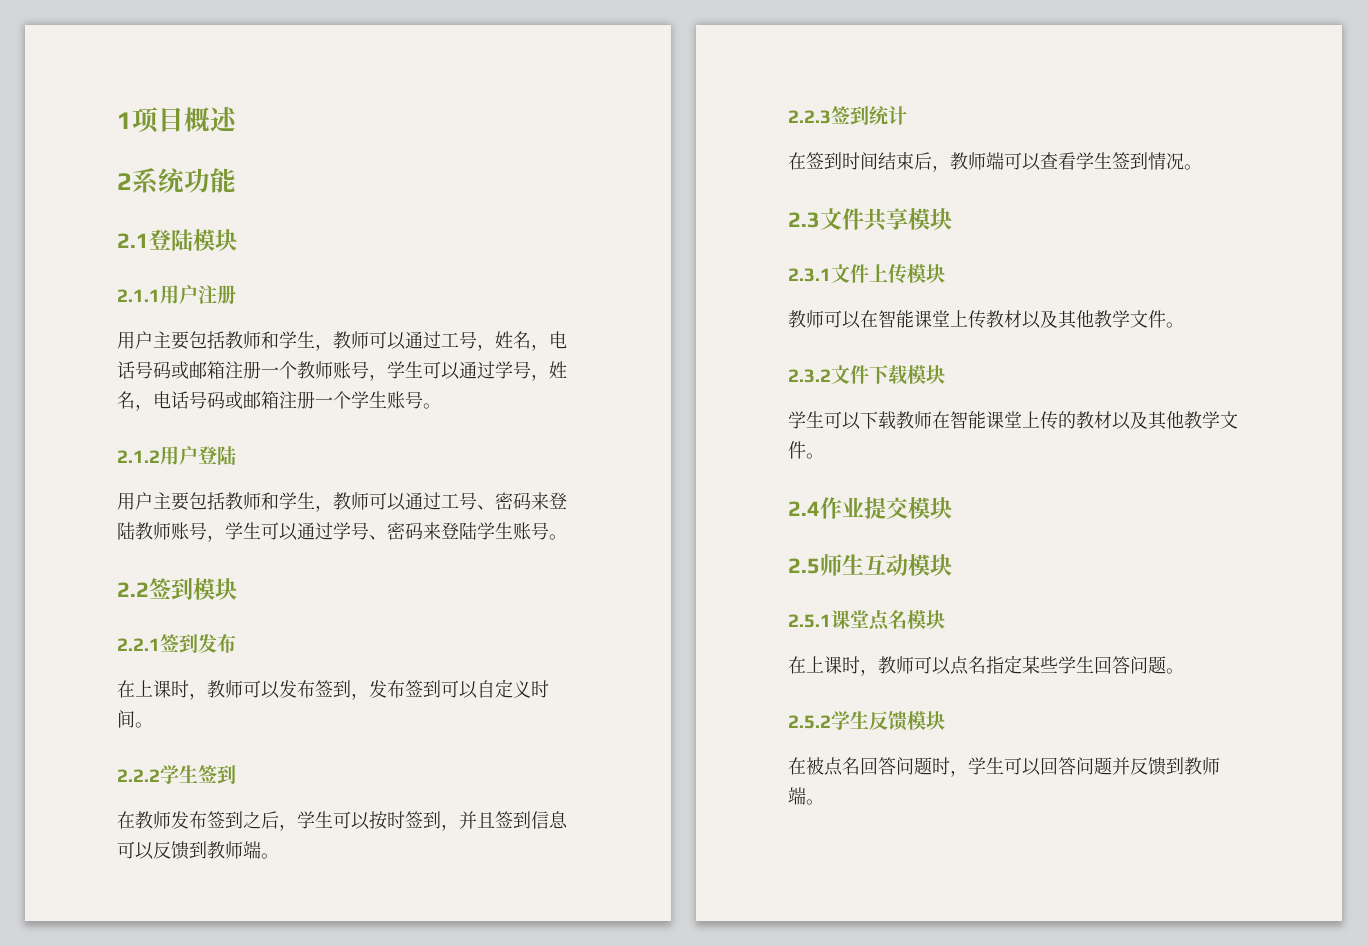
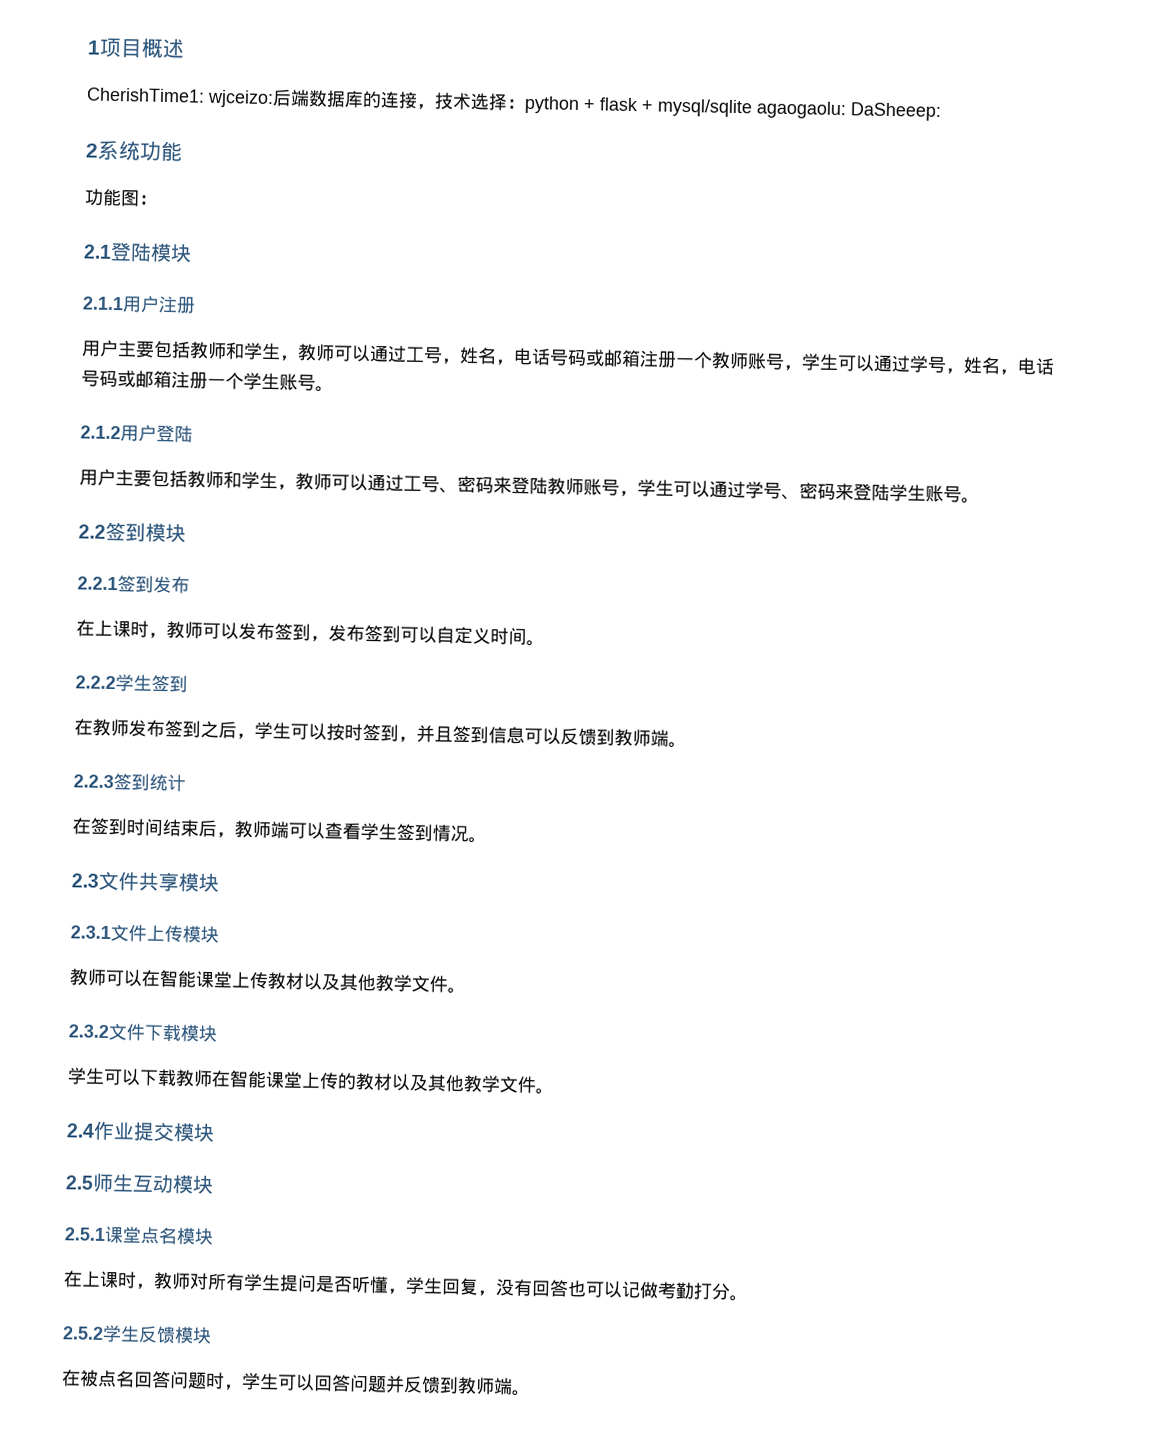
(238, 119) none -> [86,87,941,121] // CherishTime1: wjceizo:后端数据库的连接，技术选择：python + flask + mysql/sqlite agaogaolu: DaSheeep:
(236, 180) none -> [84,188,158,207] // 功能图：
[914,655,1166,675] 可以点名指定某些学生回答问题 -> [189,1272,731,1301] 对所有学生提问是否听懂，学生回复，没有回答也可以记做考勤打分

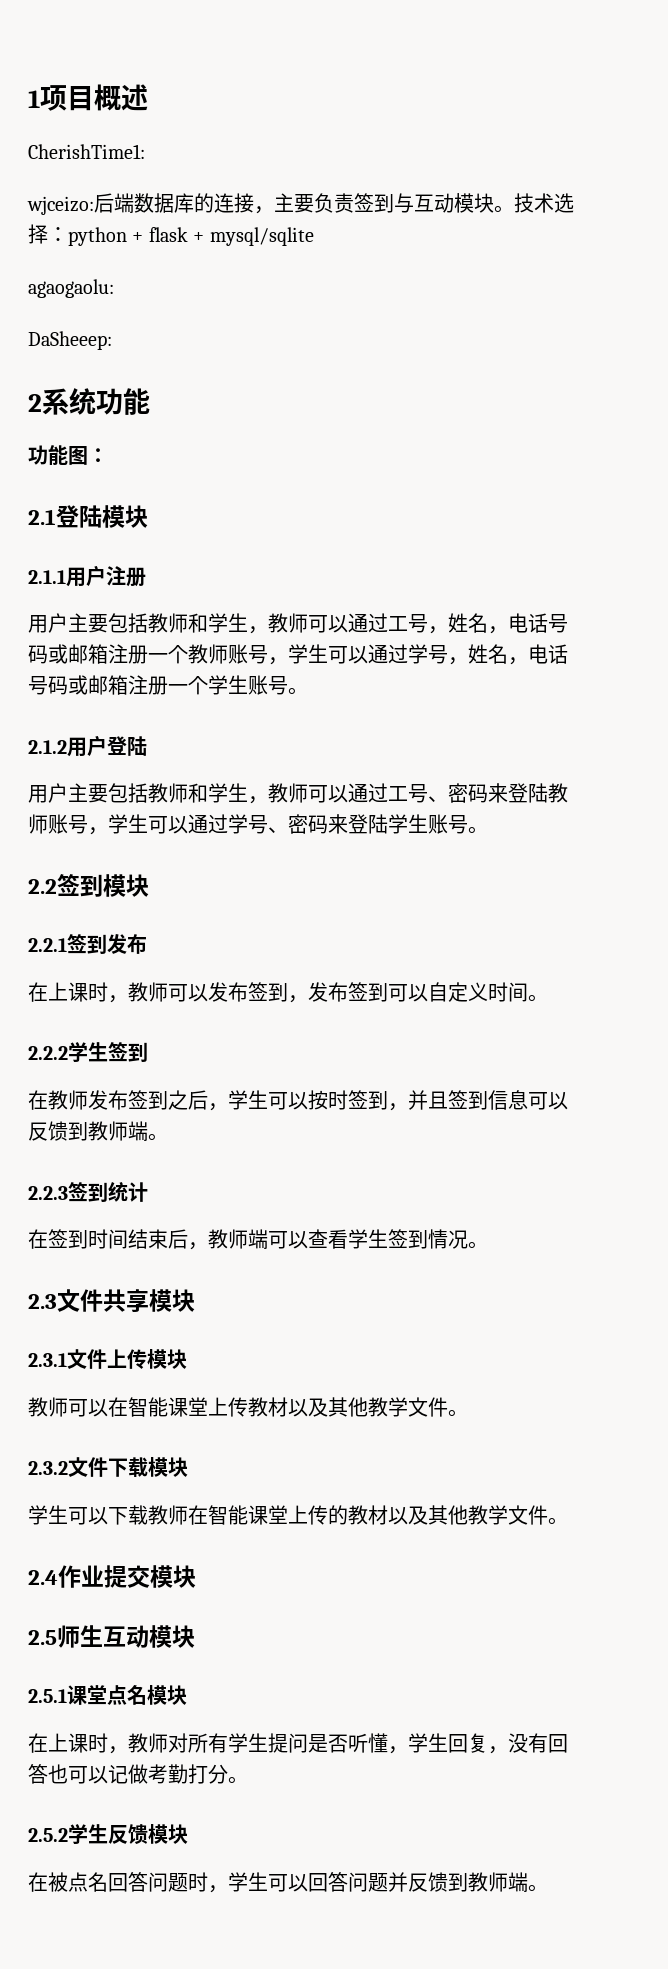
(205, 95) none -> (145, 151) //
(435, 107) none -> [274,193,514,213] 主要负责签到与互动模块。
(753, 108) none -> (314, 236) //
(847, 110) none -> (114, 288) //

